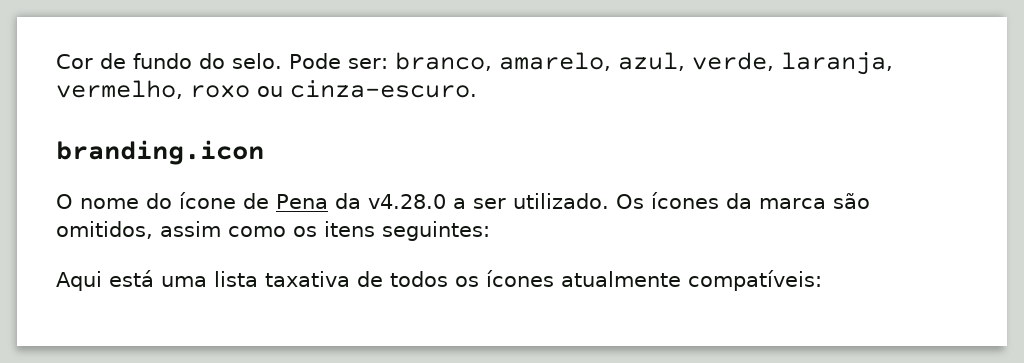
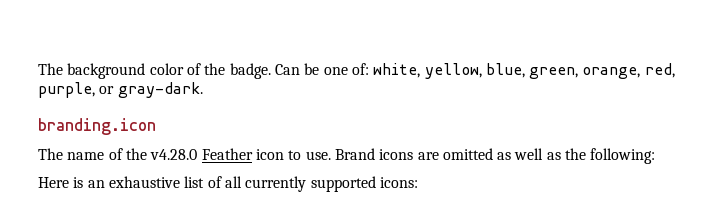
[56,52,893,75] [56,80,477,99] [56,140,264,165] [56,192,870,209] [56,221,490,241] [56,270,822,291] Cor de fundo do selo. Pode ser: branco, amarelo, azul, verde, laranja, vermelho, roxo ou cinza-escuro. // branding.icon // O nome do ícone de Pena da v4.28.0 a ser utilizado. Os ícones da marca são omitidos, assim como os itens seguintes: // Aqui está uma lista taxativa de todos os ícones atualmente compatíveis: -> [38,63,675,79] [38,82,203,98] [38,118,156,135] [38,148,656,164] [38,176,418,192] The background color of the badge. Can be one of: white, yellow, blue, green, orange, red, purple, or gray-dark. // branding.icon // The name of the v4.28.0 Feather icon to use. Brand icons are omitted as well as the following: // Here is an exhaustive list of all currently supported icons:

